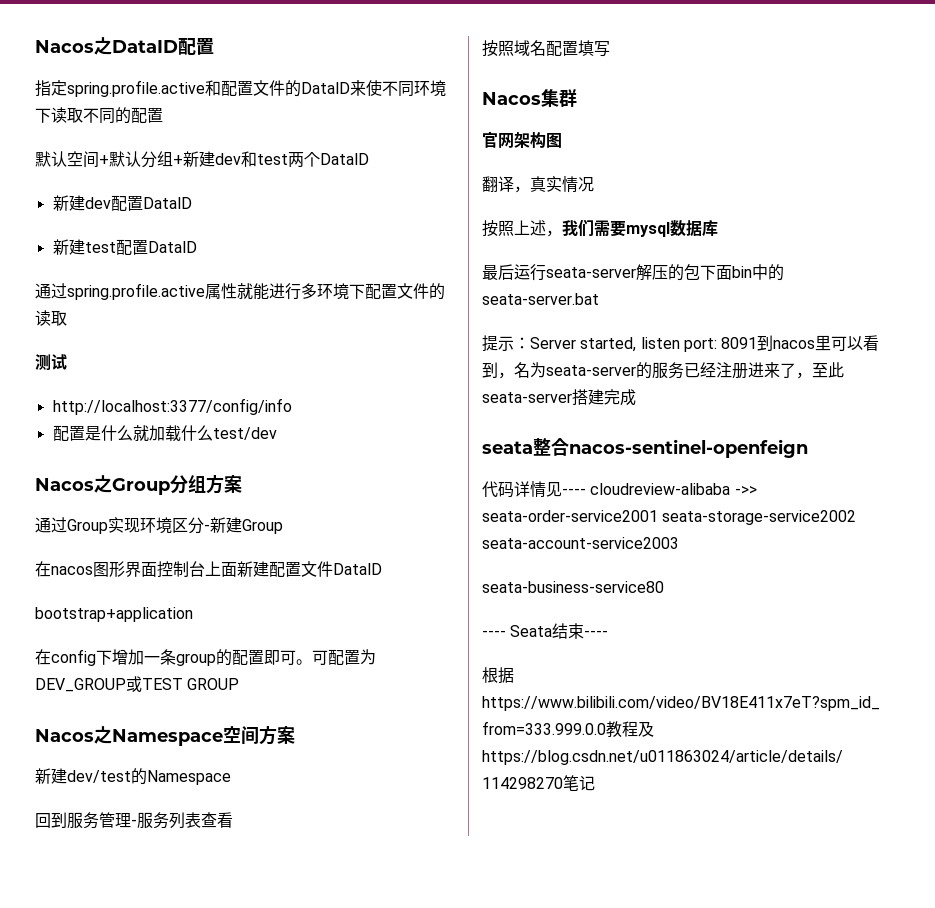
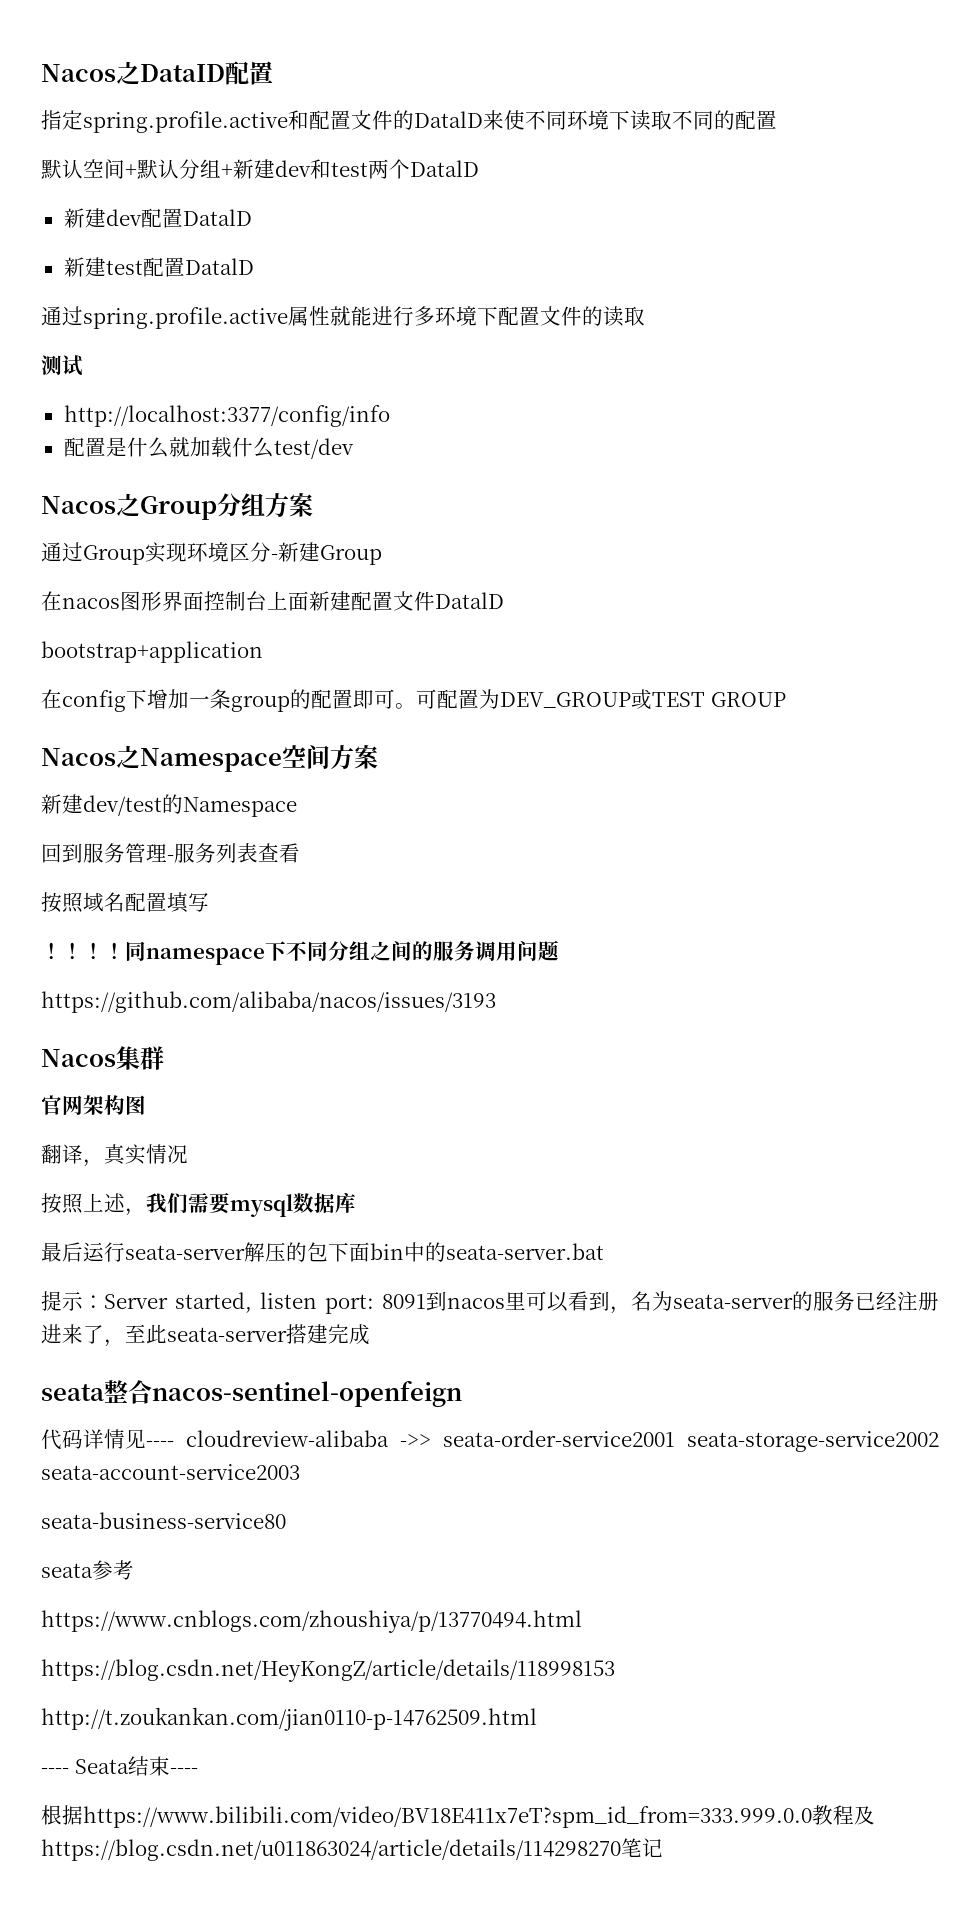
(610, 49) none -> [41,940,559,965] [41,991,496,1013] // ！！！！同namespace下不同分组之间的服务调用问题 // https://github.com/alibaba/nacos/issues/3193
(664, 587) none -> [41,1560,134,1580] [41,1610,582,1633] [41,1659,615,1682] [41,1707,537,1731] // seata参考 // https://www.cnblogs.com/zhoushiya/p/13770494.html // https://blog.csdn.net/HeyKongZ/article/details/118998153 // http://t.zoukankan.com/jian0110-p-14762509.html

